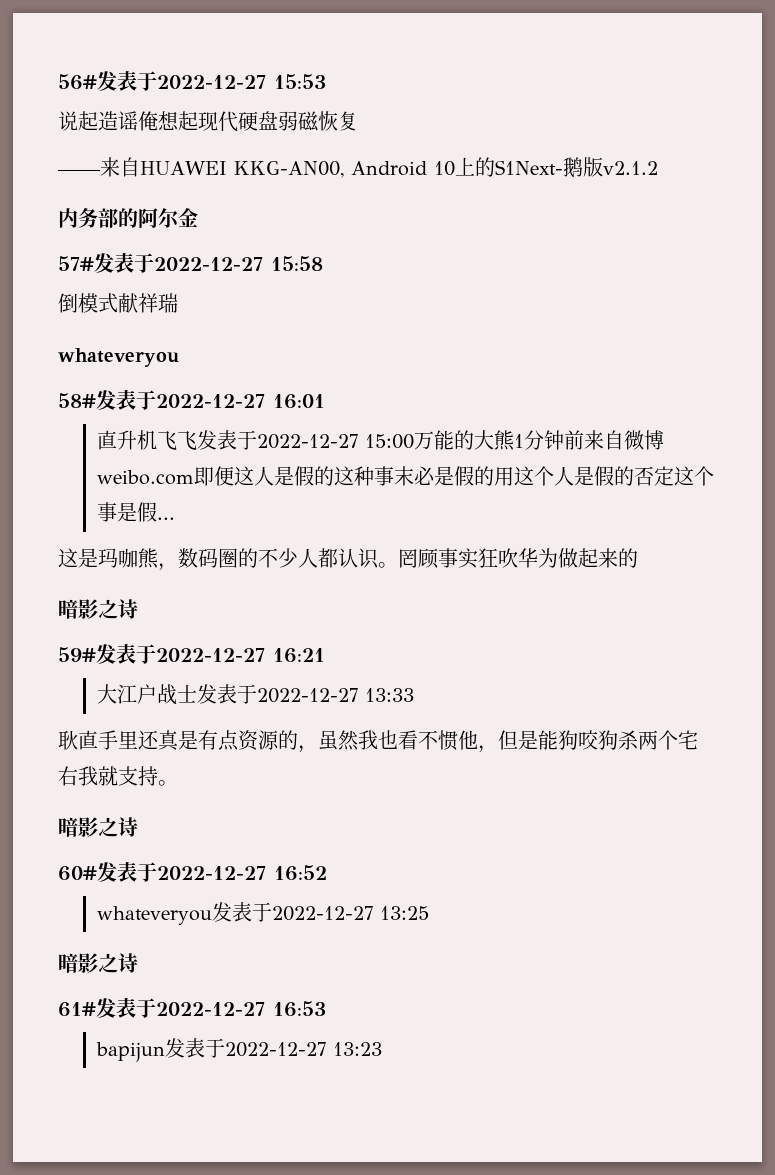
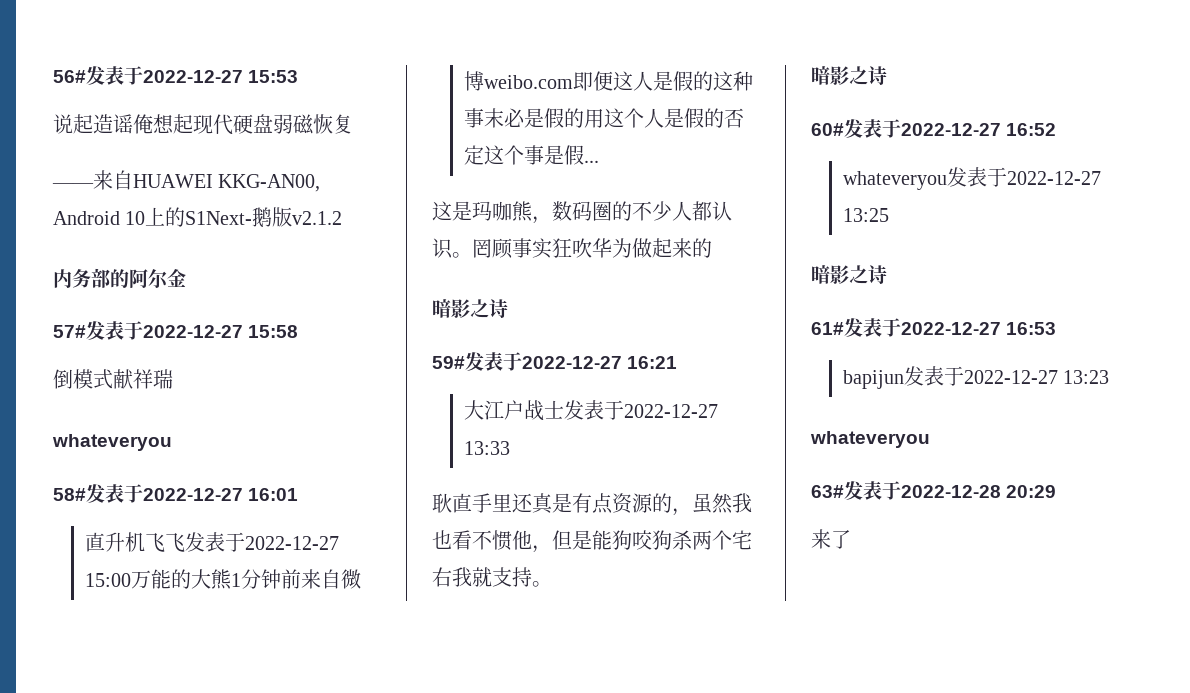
(382, 1049) none -> [810,431,930,448] [811,481,1057,500] [811,529,851,549] // whateveryou // 63#发表于2022-12-28 20:29 // 来了

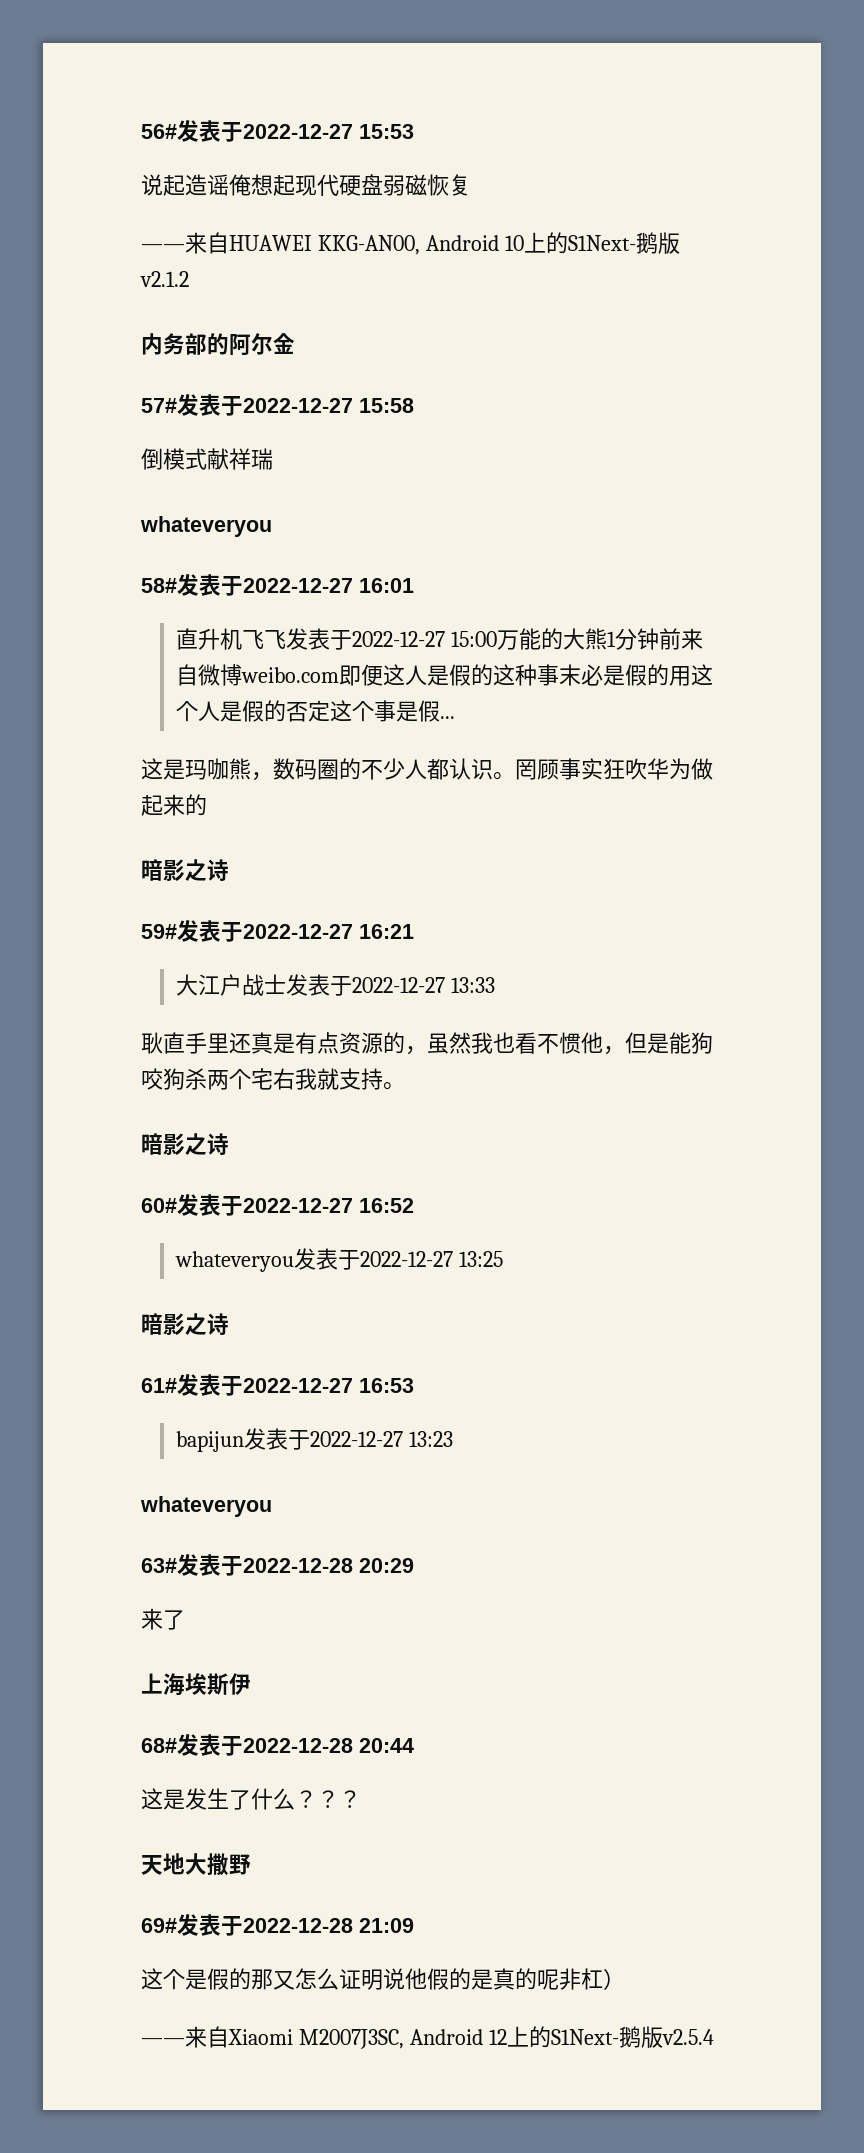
(851, 539) none -> [141,1673,251,1696] [141,1734,414,1756] [141,1788,361,1810] [141,1853,251,1876] [141,1914,414,1936] [141,1968,625,1990] [141,2026,714,2049] // 上海埃斯伊 // 68#发表于2022-12-28 20:44 // 这是发生了什么？？？ // 天地大撒野 // 69#发表于2022-12-28 21:09 // 这个是假的那又怎么证明说他假的是真的呢非杠） // ——来自Xiaomi M2007J3SC, Android 12上的S1Next-鹅版v2.5.4

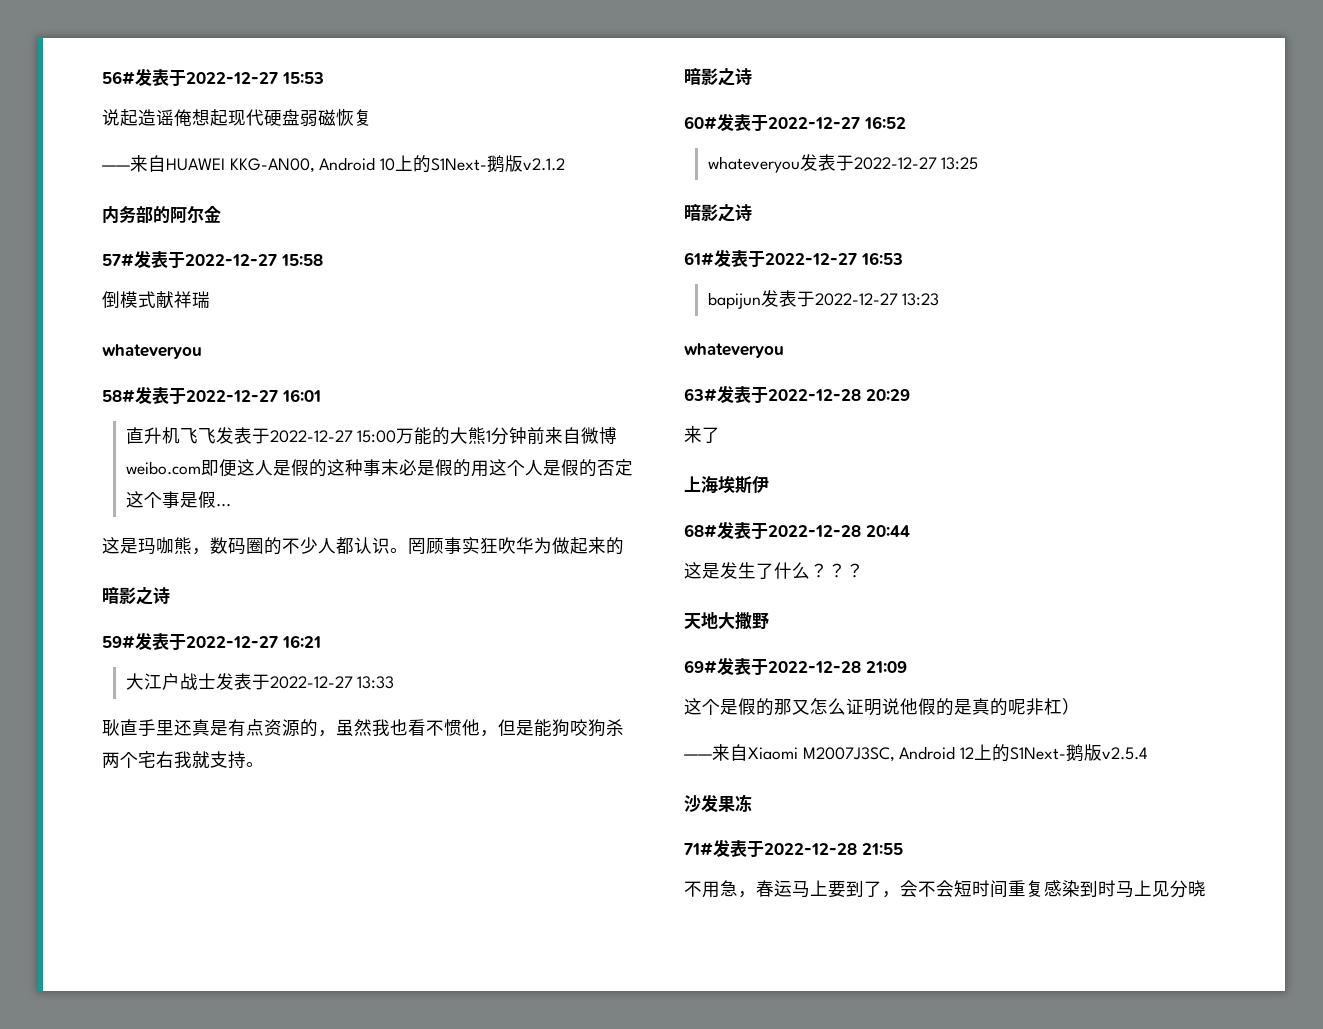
(714, 2037) none -> [684,794,752,812] [684,839,903,857] [684,880,1206,898] // 沙发果冻 // 71#发表于2022-12-28 21:55 // 不用急，春运马上要到了，会不会短时间重复感染到时马上见分晓

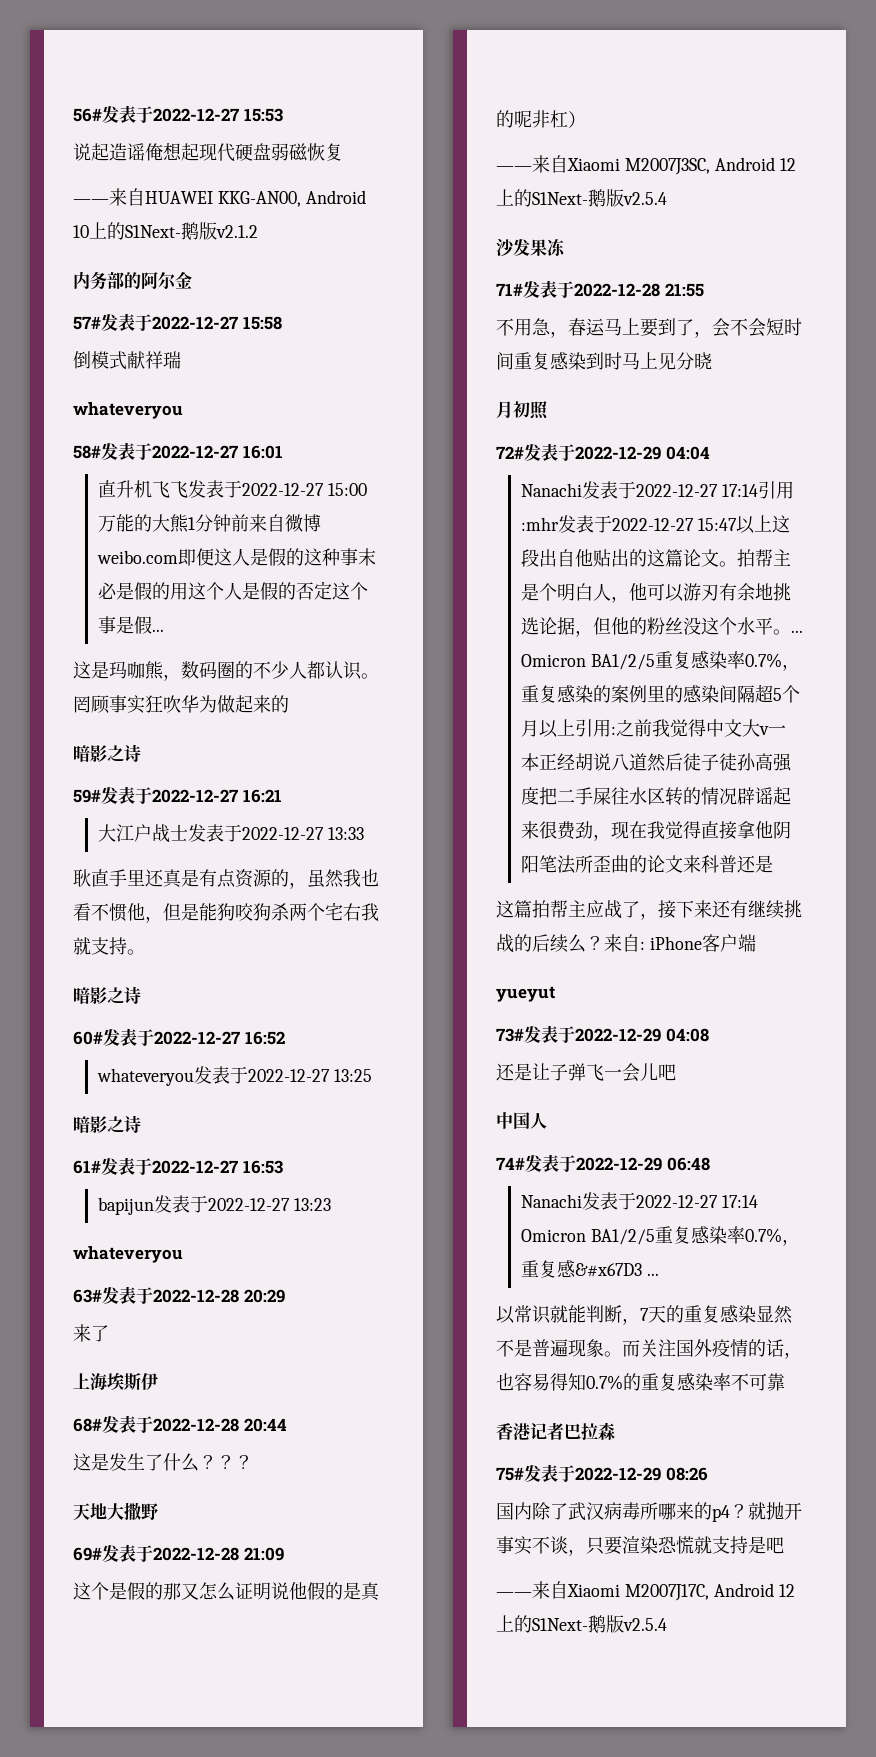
(1206, 888) none -> [496,401,548,420] [496,443,710,461] [520,481,794,499] [520,515,790,534] [520,549,791,567] [520,583,791,603] [520,617,803,637] [520,651,800,671] [520,684,800,703] [520,719,786,738] [520,753,792,772] [520,787,791,806] [520,821,791,841] [520,855,773,874] [496,900,802,920] [496,934,756,953] [496,986,555,1002] [496,1025,709,1043] [496,1063,676,1082] [496,1112,547,1129] [496,1154,710,1172] [520,1192,758,1210] [520,1226,800,1246] [520,1260,659,1278] [496,1305,793,1325] [496,1339,802,1359] [496,1373,785,1391] [496,1422,615,1440] [496,1464,708,1482] [496,1502,802,1522] [496,1536,784,1556] [496,1581,795,1601] [496,1615,667,1634] // 月初照 // 72#发表于2022-12-29 04:04 // Nanachi发表于2022-12-27 17:14引用:mhr发表于2022-12-27 15:47以上这段出自他贴出的这篇论文。拍帮主是个明白人，他可以游刃有余地挑选论据，但他的粉丝没这个水平。... Omicron BA1/2/5重复感染率0.7%，重复感染的案例里的感染间隔超5个月以上引用:之前我觉得中文大v一本正经胡说八道然后徒子徒孙高强度把二手屎往水区转的情况辟谣起来很费劲，现在我觉得直接拿他阴阳笔法所歪曲的论文来科普还是 // 这篇拍帮主应战了，接下来还有继续挑战的后续么？来自: iPhone客户端 // yueyut // 73#发表于2022-12-29 04:08 // 还是让子弹飞一会儿吧 // 中国人 // 74#发表于2022-12-29 06:48 // Nanachi发表于2022-12-27 17:14 Omicron BA1/2/5重复感染率0.7%，重复感&#x67D3 ... // 以常识就能判断，7天的重复感染显然不是普遍现象。而关注国外疫情的话，也容易得知0.7%的重复感染率不可靠 // 香港记者巴拉森 // 75#发表于2022-12-29 08:26 // 国内除了武汉病毒所哪来的p4？就抛开事实不谈，只要渲染恐慌就支持是吧 // ——来自Xiaomi M2007J17C, Android 12上的S1Next-鹅版v2.5.4

